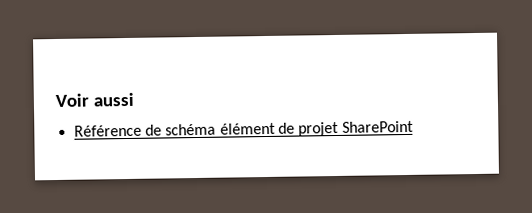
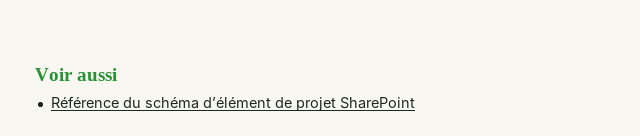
[144,122,276,136] de schéma élément -> [122,96,271,109] du schéma d’élément

